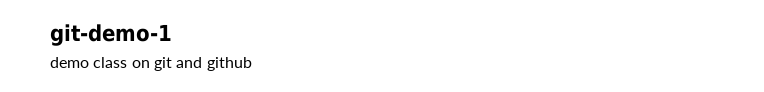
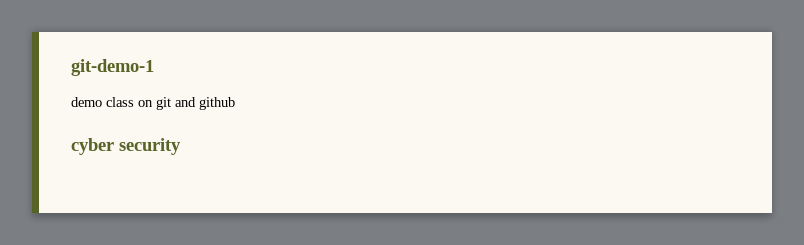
(252, 64) none -> [71,138,181,155] // cyber security

